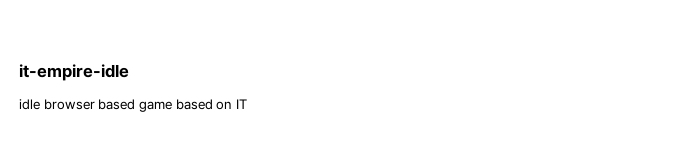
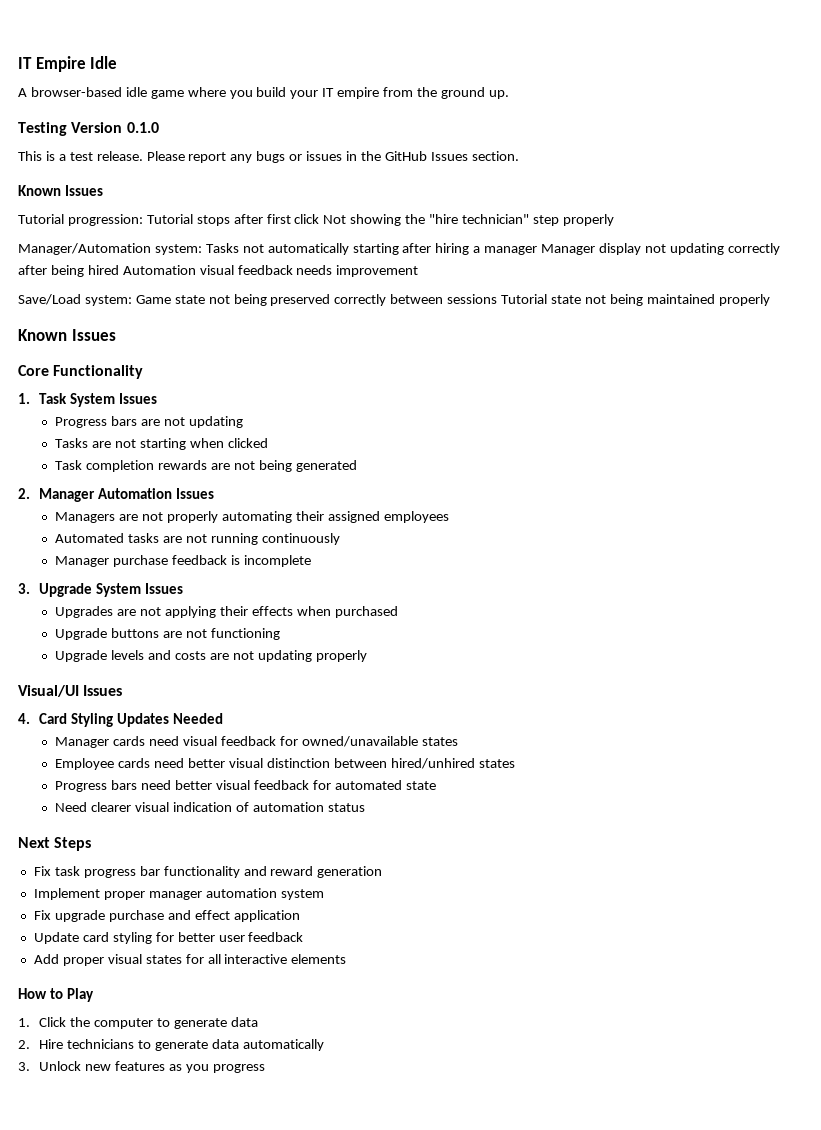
[19,64,129,81] [19,99,247,112] it-empire-idle // idle browser based game based on IT -> [18,56,118,72] [18,87,509,99] [18,122,159,136] [18,151,519,163] [18,185,104,196] [18,214,614,226] [18,243,780,255] [18,265,419,277] [18,294,770,306] [18,329,116,341] [18,365,144,379] [18,393,158,407] [55,416,243,428] [55,438,268,450] [55,460,357,472] [18,488,215,502] [55,511,449,523] [55,533,340,545] [55,555,311,567] [18,583,184,597] [55,606,398,618] [55,628,280,640] [55,650,367,662] [18,685,123,697] [18,713,224,727] [55,736,458,748] [55,758,515,770] [55,780,436,792] [55,802,365,812] [18,837,92,851] [33,866,383,878] [33,888,324,900] [33,910,300,922] [33,932,304,944] [33,954,347,966] [18,988,95,1002] [18,1017,258,1029] [18,1039,324,1051] [18,1061,265,1073] IT Empire Idle // A browser-based idle game where you build your IT empire from the ground up. // Testing Version 0.1.0 // This is a test release. Please report any bugs or issues in the GitHub Issues section. // Known Issues // Tutorial progression: Tutorial stops after first click Not showing the "hire technician" step properly // Manager/Automation system: Tasks not automatically starting after hiring a manager Manager display not updating correctly after being hired Automation visual feedback needs improvement // Save/Load system: Game state not being preserved correctly between sessions Tutorial state not being maintained properly // Known Issues // Core Functionality // 1. Task System Issues // Progress bars are not updating // Tasks are not starting when clicked // Task completion rewards are not being generated // 2. Manager Automation Issues // Managers are not properly automating their assigned employees // Automated tasks are not running continuously // Manager purchase feedback is incomplete // 3. Upgrade System Issues // Upgrades are not applying their effects when purchased // Upgrade buttons are not functioning // Upgrade levels and costs are not updating properly // Visual/UI Issues // 4. Card Styling Updates Needed // Manager cards need visual feedback for owned/unavailable states // Employee cards need better visual distinction between hired/unhired states // Progress bars need better visual feedback for automated state // Need clearer visual indication of automation status // Next Steps // Fix task progress bar functionality and reward generation // Implement proper manager automation system // Fix upgrade purchase and effect application // Update card styling for better user feedback // Add proper visual states for all interactive elements // How to Play // 1. Click the computer to generate data // 2. Hire technicians to generate data automatically // 3. Unlock new features as you progress

